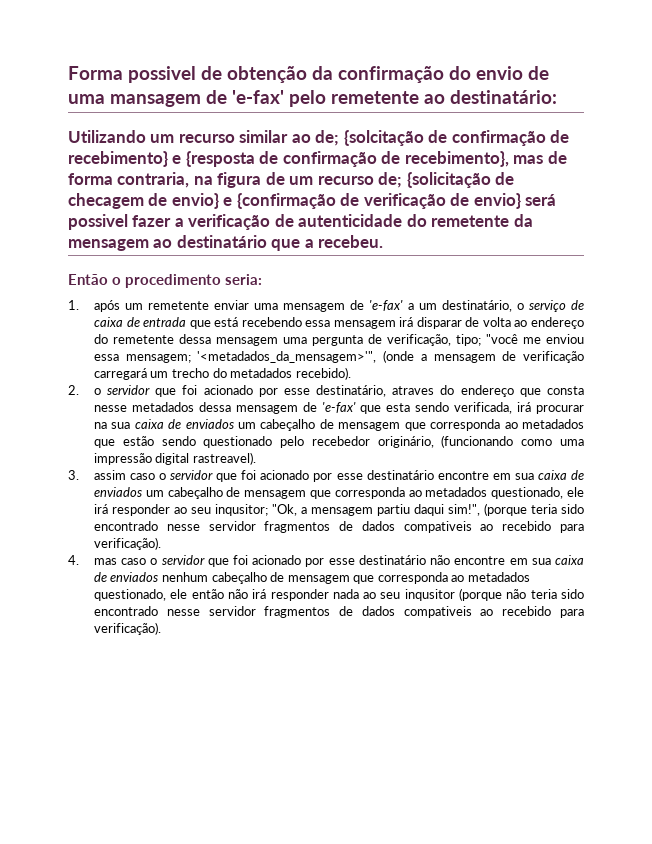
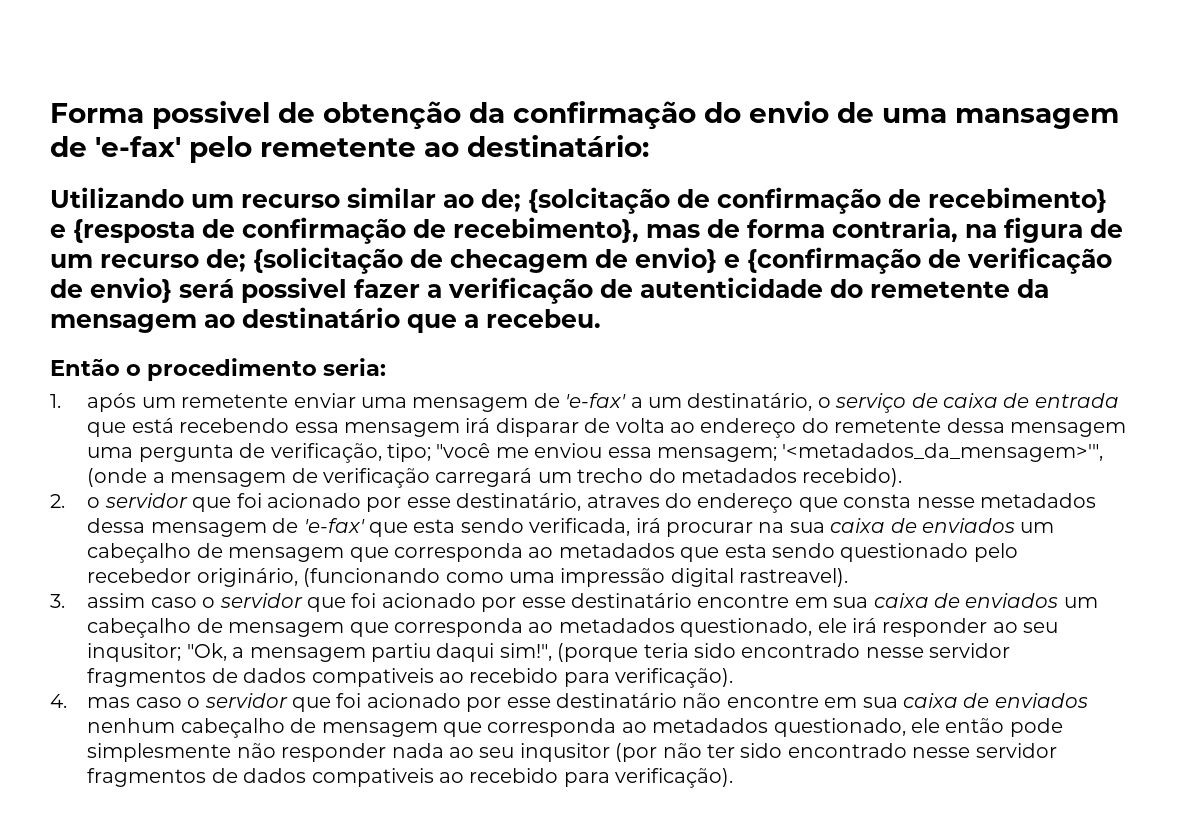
[122,436,154,446] estão -> [724,544,767,558] esta
[227,589,267,599] não irá -> [1009,718,1063,737] [87,743,276,762] pode simplesmente não
[459,588,557,601] (porque não teria -> [615,743,736,762] (por não ter

